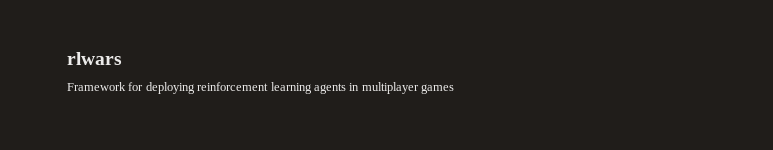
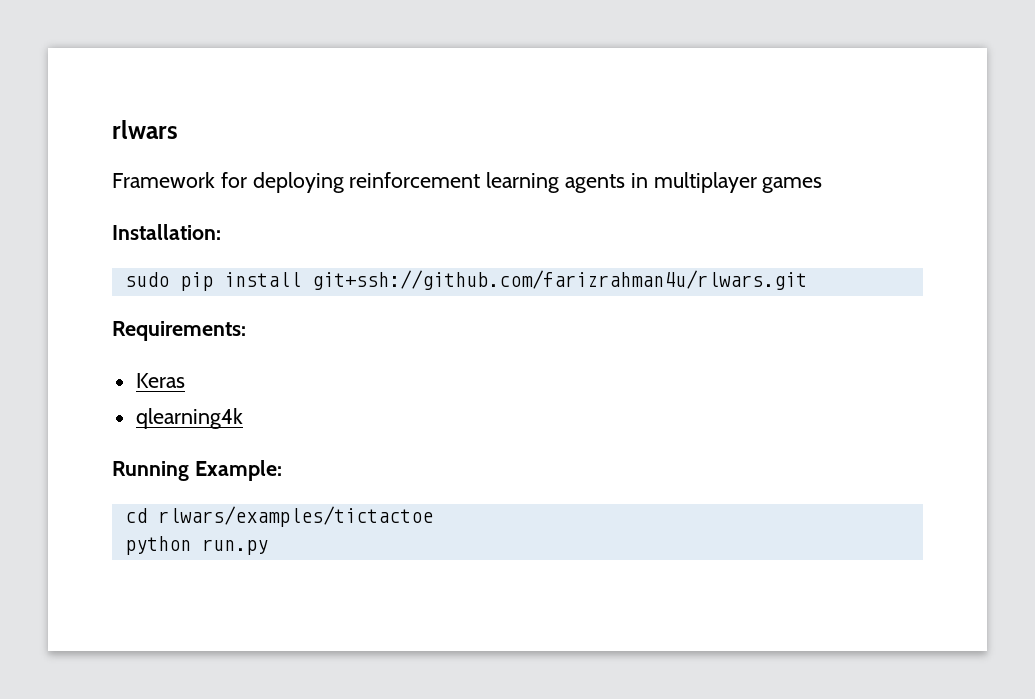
(454, 89) none -> [112,224,221,240] [124,270,807,291] [112,321,246,341] [135,373,185,388] [135,408,243,429] [112,460,282,481] [124,506,433,527] [124,536,268,555] // Installation: // sudo pip install git+ssh://github.com/farizrahman4u/rlwars.git // Requirements: // Keras // qlearning4k // Running Example: // cd rlwars/examples/tictactoe // python run.py

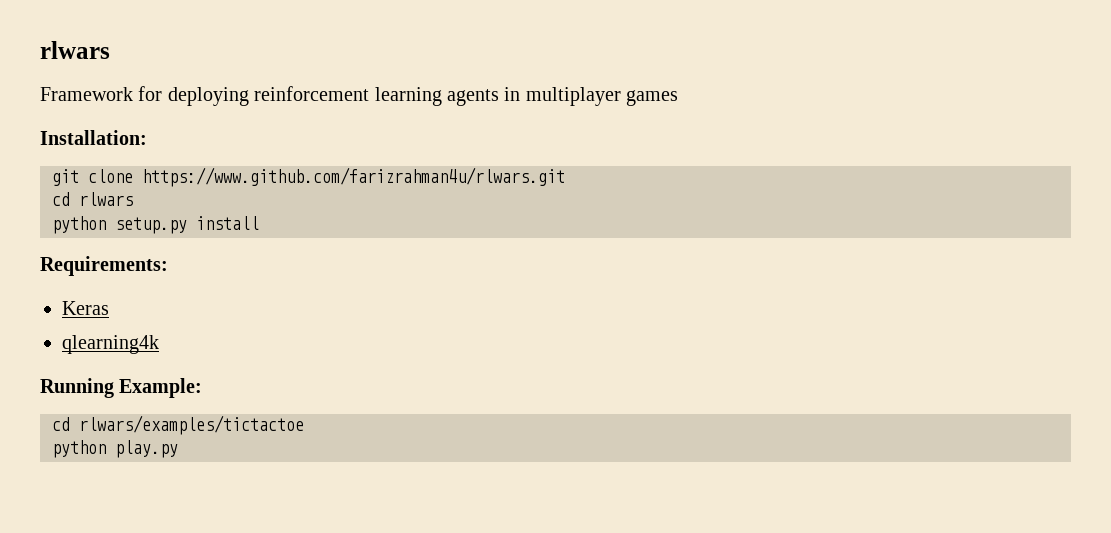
[124,272,213,291] sudo pip -> [52,167,565,187] [52,192,133,206] [52,216,187,234] git clone https://www.github.com/farizrahman4u/rlwars.git // cd rlwars // python setup.py
[311,270,807,290] git+ssh://github.com/farizrahman4u/rlwars.git -> (259, 223) none
[201,539,268,555] run.py -> [115,440,178,458] play.py

